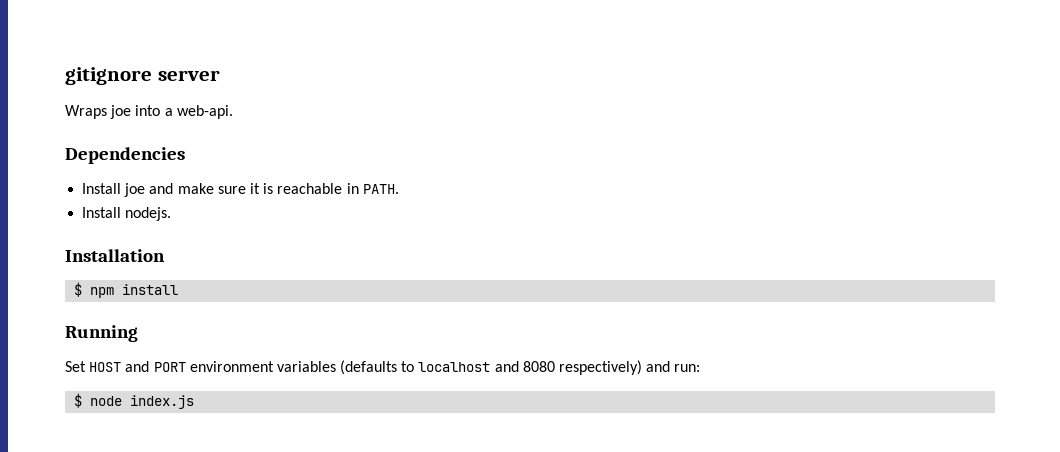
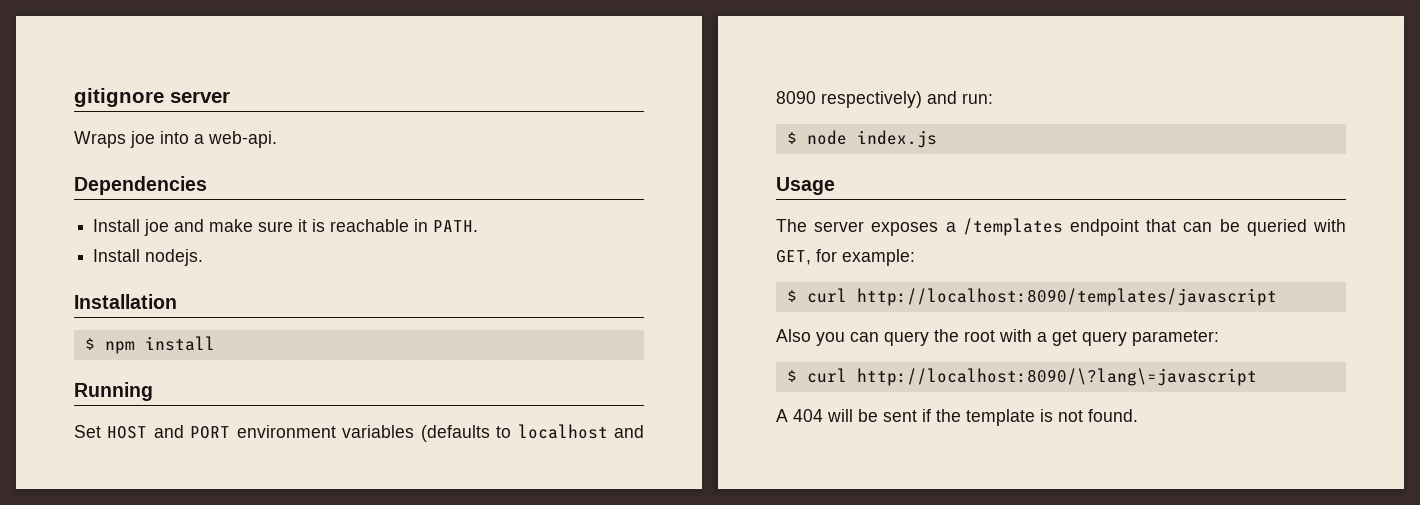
[522,361,555,372] 8080 -> [776,91,816,104] 8090
(195, 402) none -> [776,177,835,195] [776,218,1346,236] [776,249,915,266] [786,288,1277,306] [776,329,1219,346] [786,368,1257,386] [776,409,1138,426] // Usage // The server exposes a /templates endpoint that can be queried with GET, for example: // $ curl http://localhost:8090/templates/javascript // Also you can query the root with a get query parameter: // $ curl http://localhost:8090/\?lang\=javascript // A 404 will be sent if the template is not found.

